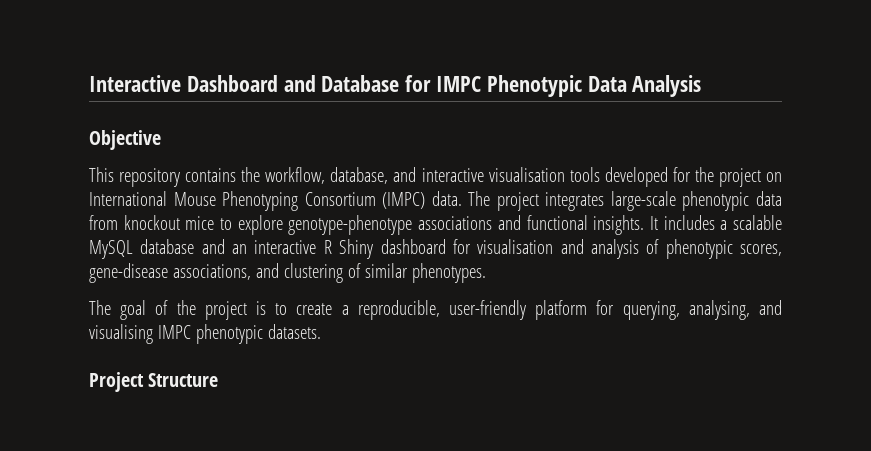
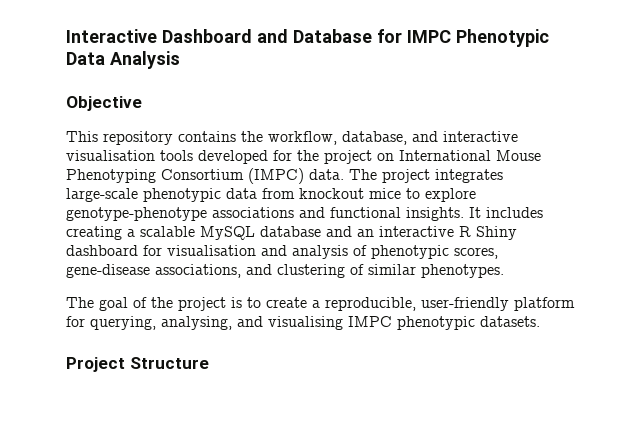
(715, 222) none -> [66,226,122,240] creating

